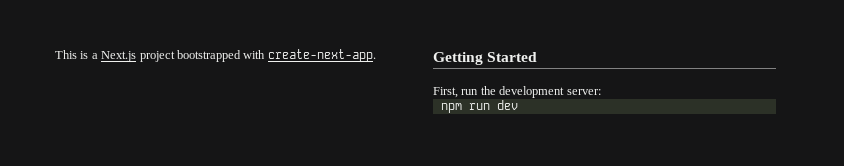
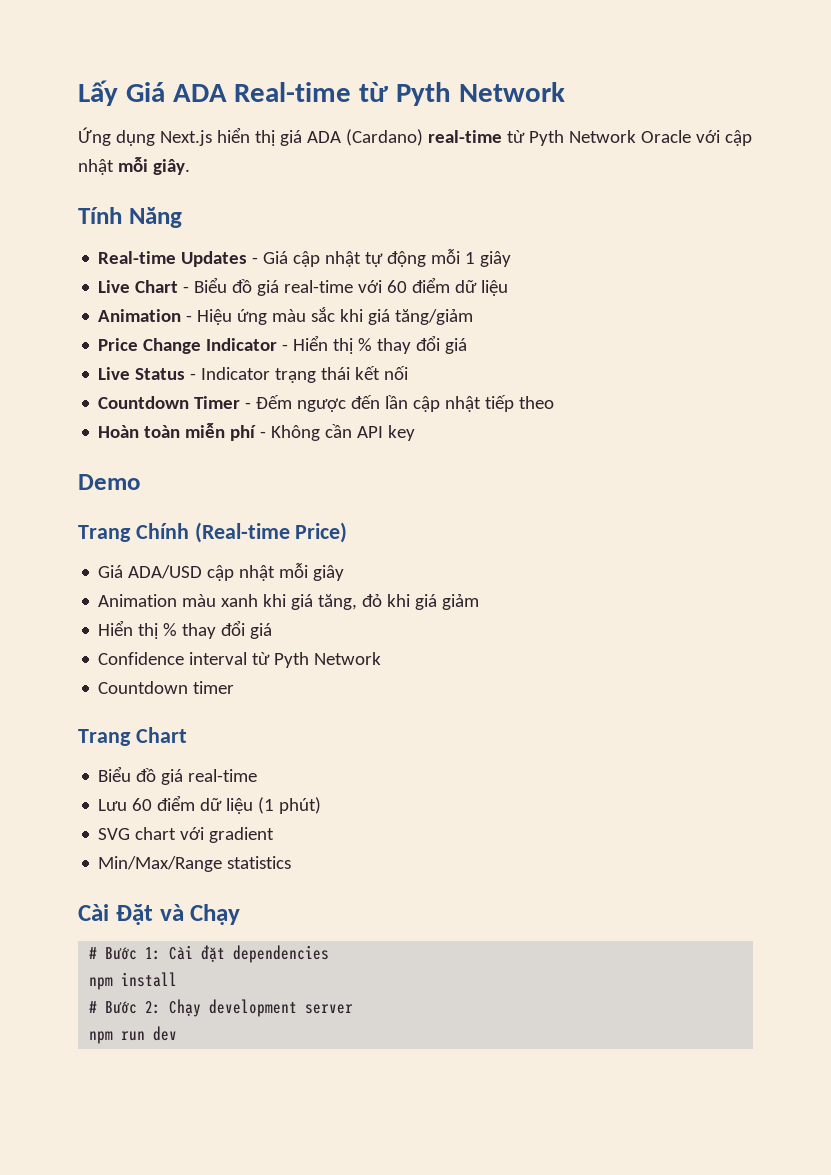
[55,49,376,62] [433,52,538,65] [433,86,601,98] This is a Next.js project bootstrapped with create-next-app. // Getting Started // First, run the development server: -> [78,80,565,106] [78,127,752,146] [78,157,190,175] [78,207,182,228] [98,249,512,267] [98,277,509,296] [98,307,474,325] [98,335,468,354] [98,366,409,383] [98,395,555,412] [98,423,416,441] [78,474,140,490] [78,522,348,543] [98,563,345,581] [98,594,480,610] [98,620,273,639] [98,652,382,668] [98,681,235,694] [78,727,187,746] [98,766,258,785] [98,795,322,814] [98,827,275,843] [98,856,292,872] [78,904,241,925] [89,945,330,963] [89,972,178,990] [89,999,354,1017] Lấy Giá ADA Real-time từ Pyth Network // Ứng dụng Next.js hiển thị giá ADA (Cardano) real-time từ Pyth Network Oracle với cập nhật mỗi giây. // Tính Năng // Real-time Updates - Giá cập nhật tự động mỗi 1 giây // Live Chart - Biểu đồ giá real-time với 60 điểm dữ liệu // Animation - Hiệu ứng màu sắc khi giá tăng/giảm // Price Change Indicator - Hiển thị % thay đổi giá // Live Status - Indicator trạng thái kết nối // Countdown Timer - Đếm ngược đến lần cập nhật tiếp theo // Hoàn toàn miễn phí - Không cần API key // Demo // Trang Chính (Real-time Price) // Giá ADA/USD cập nhật mỗi giây // Animation màu xanh khi giá tăng, đỏ khi giá giảm // Hiển thị % thay đổi giá // Confidence interval từ Pyth Network // Countdown timer // Trang Chart // Biểu đồ giá real-time // Lưu 60 điểm dữ liệu (1 phút) // SVG chart với gradient // Min/Max/Range statistics // Cài Đặt và Chạy // # Bước 1: Cài đặt dependencies // npm install // # Bước 2: Chạy development server

